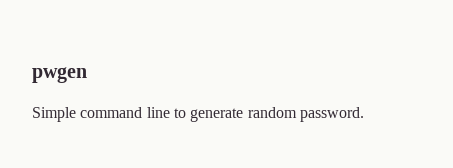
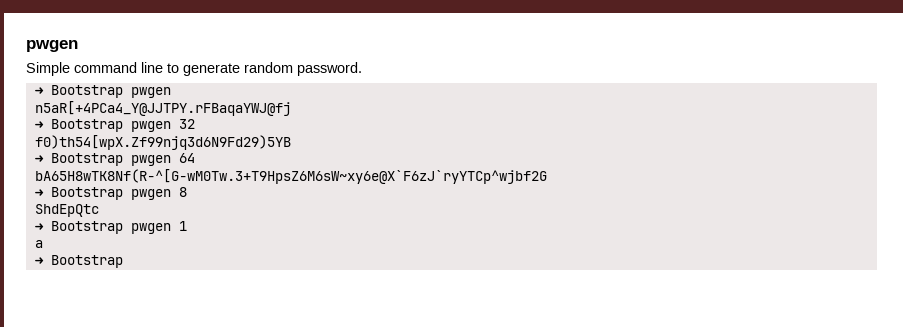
(364, 114) none -> [34,85,171,98] [34,101,291,116] [34,119,195,132] [34,135,291,150] [34,153,195,166] [34,169,547,184] [34,187,187,200] [34,204,99,217] [34,221,187,234] [34,240,43,248] [34,255,123,268] // ➜ Bootstrap pwgen // n5aR[+4PCa4_Y@JJTPY.rFBaqaYWJ@fj // ➜ Bootstrap pwgen 32 // f0)th54[wpX.Zf99njq3d6N9Fd29)5YB // ➜ Bootstrap pwgen 64 // bA65H8wTK8Nf(R-^[G-wM0Tw.3+T9HpsZ6M6sW~xy6e@X`F6zJ`ryYTCp^wjbf2G // ➜ Bootstrap pwgen 8 // ShdEpQtc // ➜ Bootstrap pwgen 1 // a // ➜ Bootstrap

